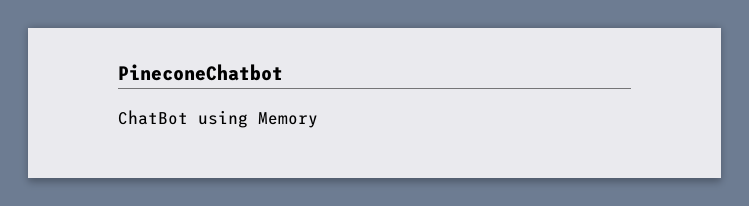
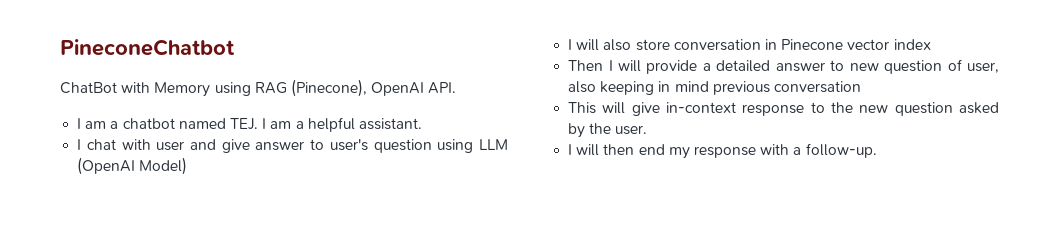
[198,110,318,128] using Memory -> [121,79,457,97] [77,117,422,132] [77,139,509,153] [77,157,188,175] [568,39,931,51] [568,59,999,74] [568,81,861,95] [568,102,999,116] [568,123,648,138] [568,143,877,159] with Memory using RAG (Pinecone), OpenAI API. // I am a chatbot named TEJ. I am a helpful assistant. // I chat with user and give answer to user's question using LLM (OpenAI Model) // I will also store conversation in Pinecone vector index // Then I will provide a detailed answer to new question of user, also keeping in mind previous conversation // This will give in-context response to the new question asked by the user. // I will then end my response with a follow-up.

